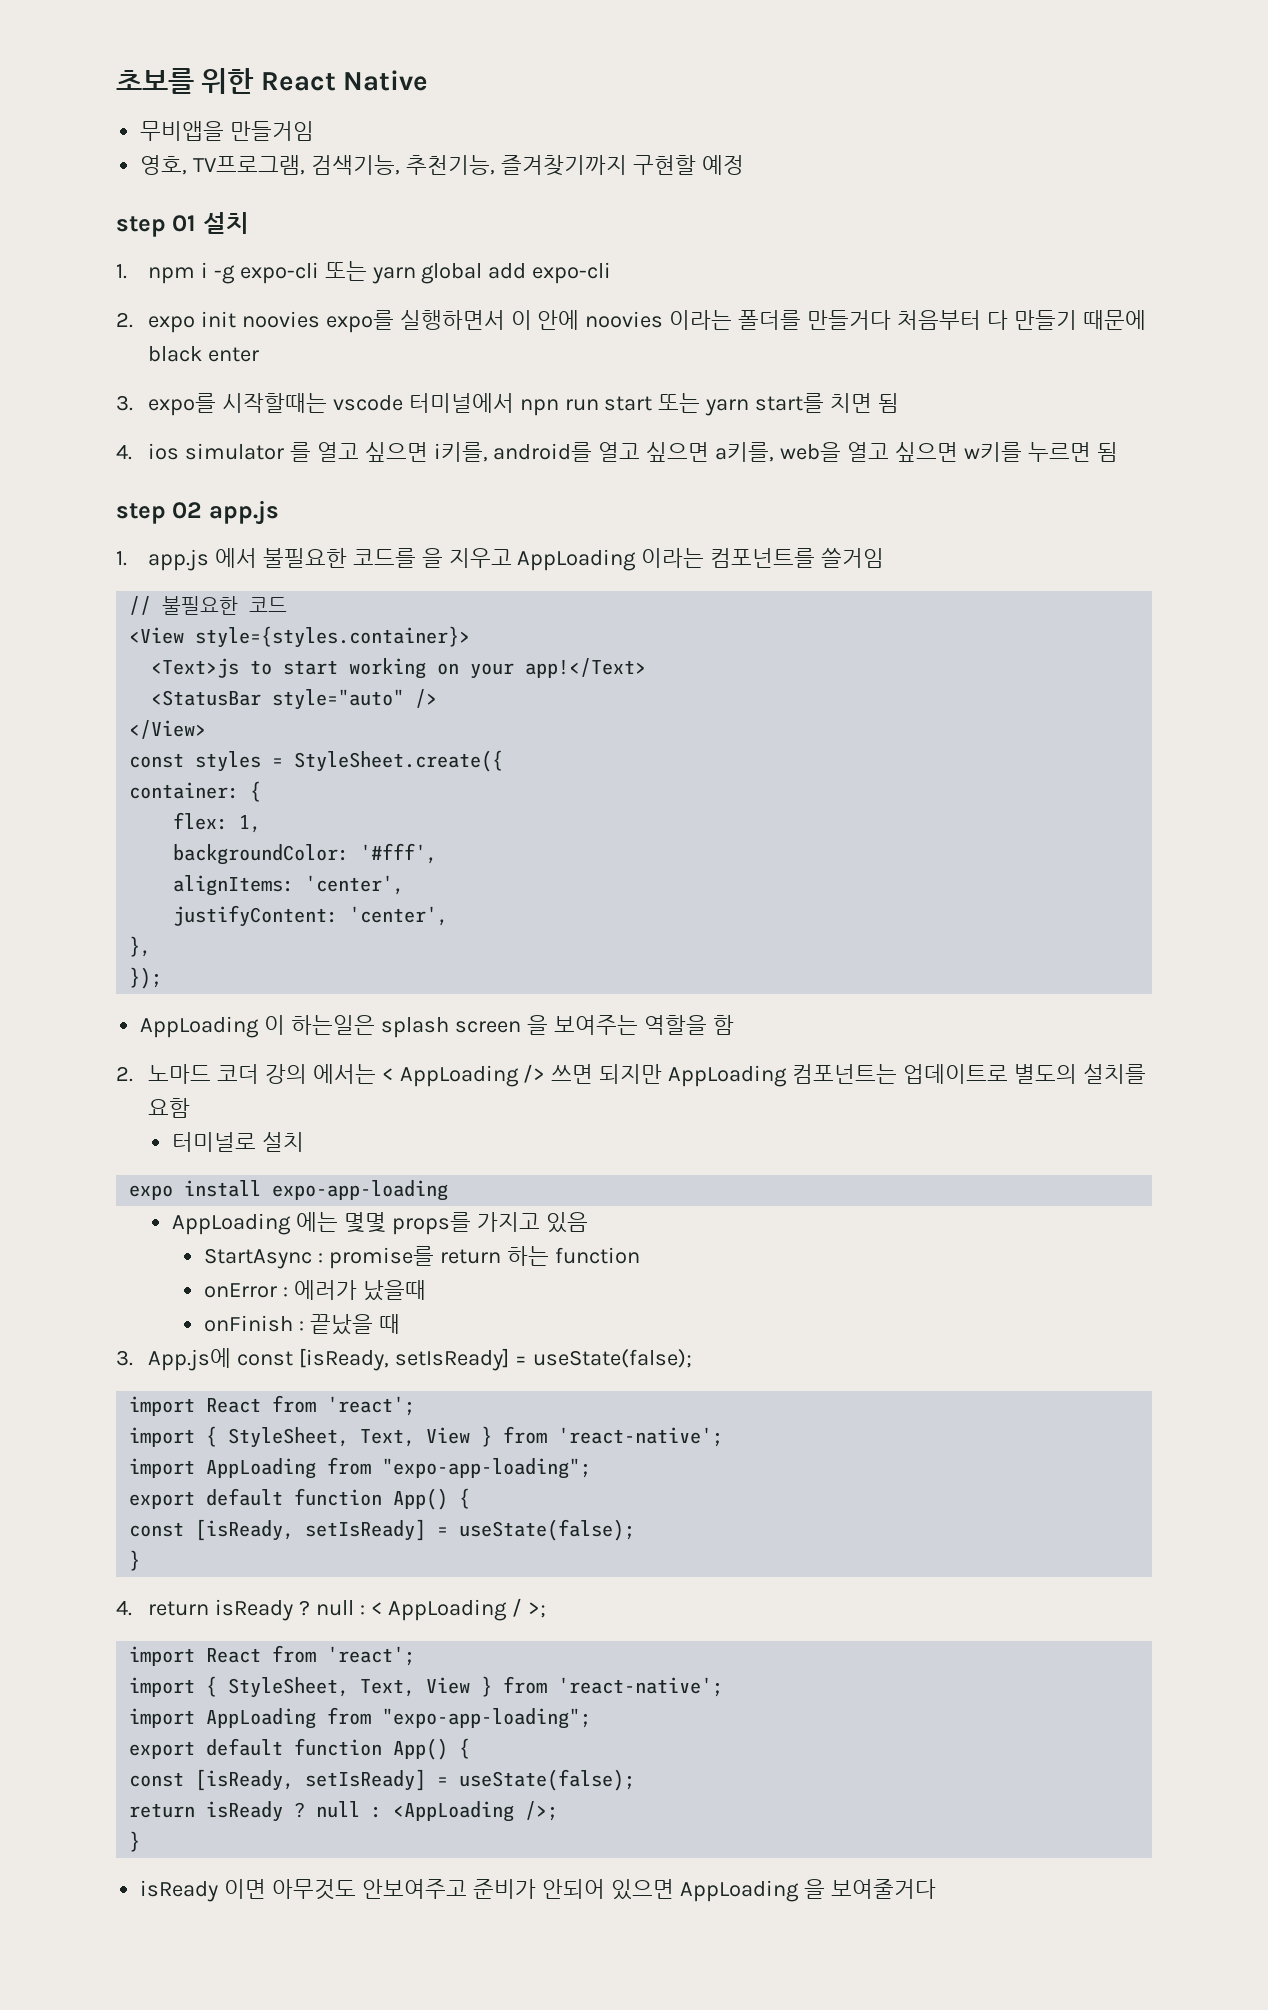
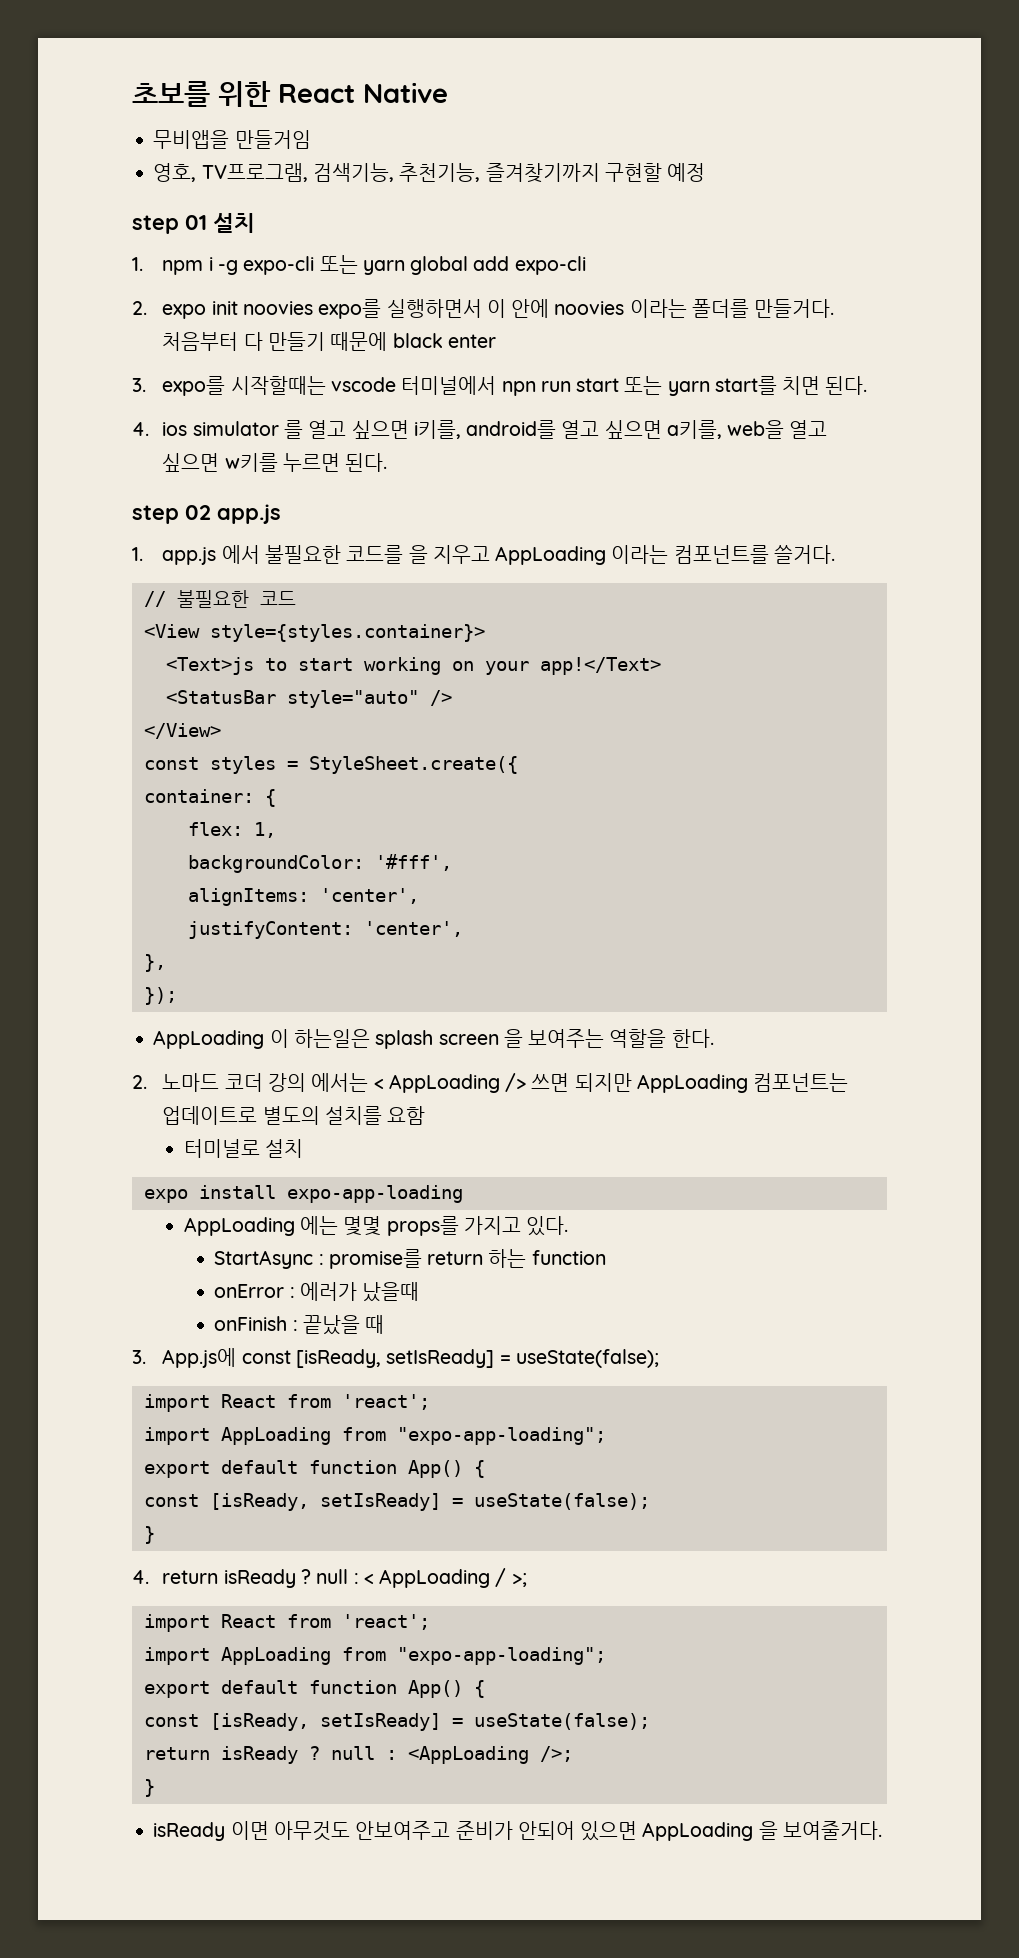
[807,310,892,330] 만들거다 -> [754,299,835,318] 만들거다.
[878,393,900,413] 됨 -> [825,376,868,395] 된다.
[1096,442,1118,462] 됨 -> [345,453,388,472] 된다.
[821,548,885,568] 쓸거임 -> [773,545,835,564] 쓸거다.
[712,1015,734,1035] 함 -> [671,1029,714,1048] 한다.
[545,1212,588,1233] 있음 -> [526,1216,569,1236] 있다.
[129,1426,724,1448] // import { StyleSheet, Text, View } from 'react-native'; -> (430, 1402) none
[129,1676,724,1698] // import { StyleSheet, Text, View } from 'react-native'; -> (430, 1622) none
[830,1879,936,1899] 보여줄거다 -> [782,1821,882,1840] 보여줄거다.

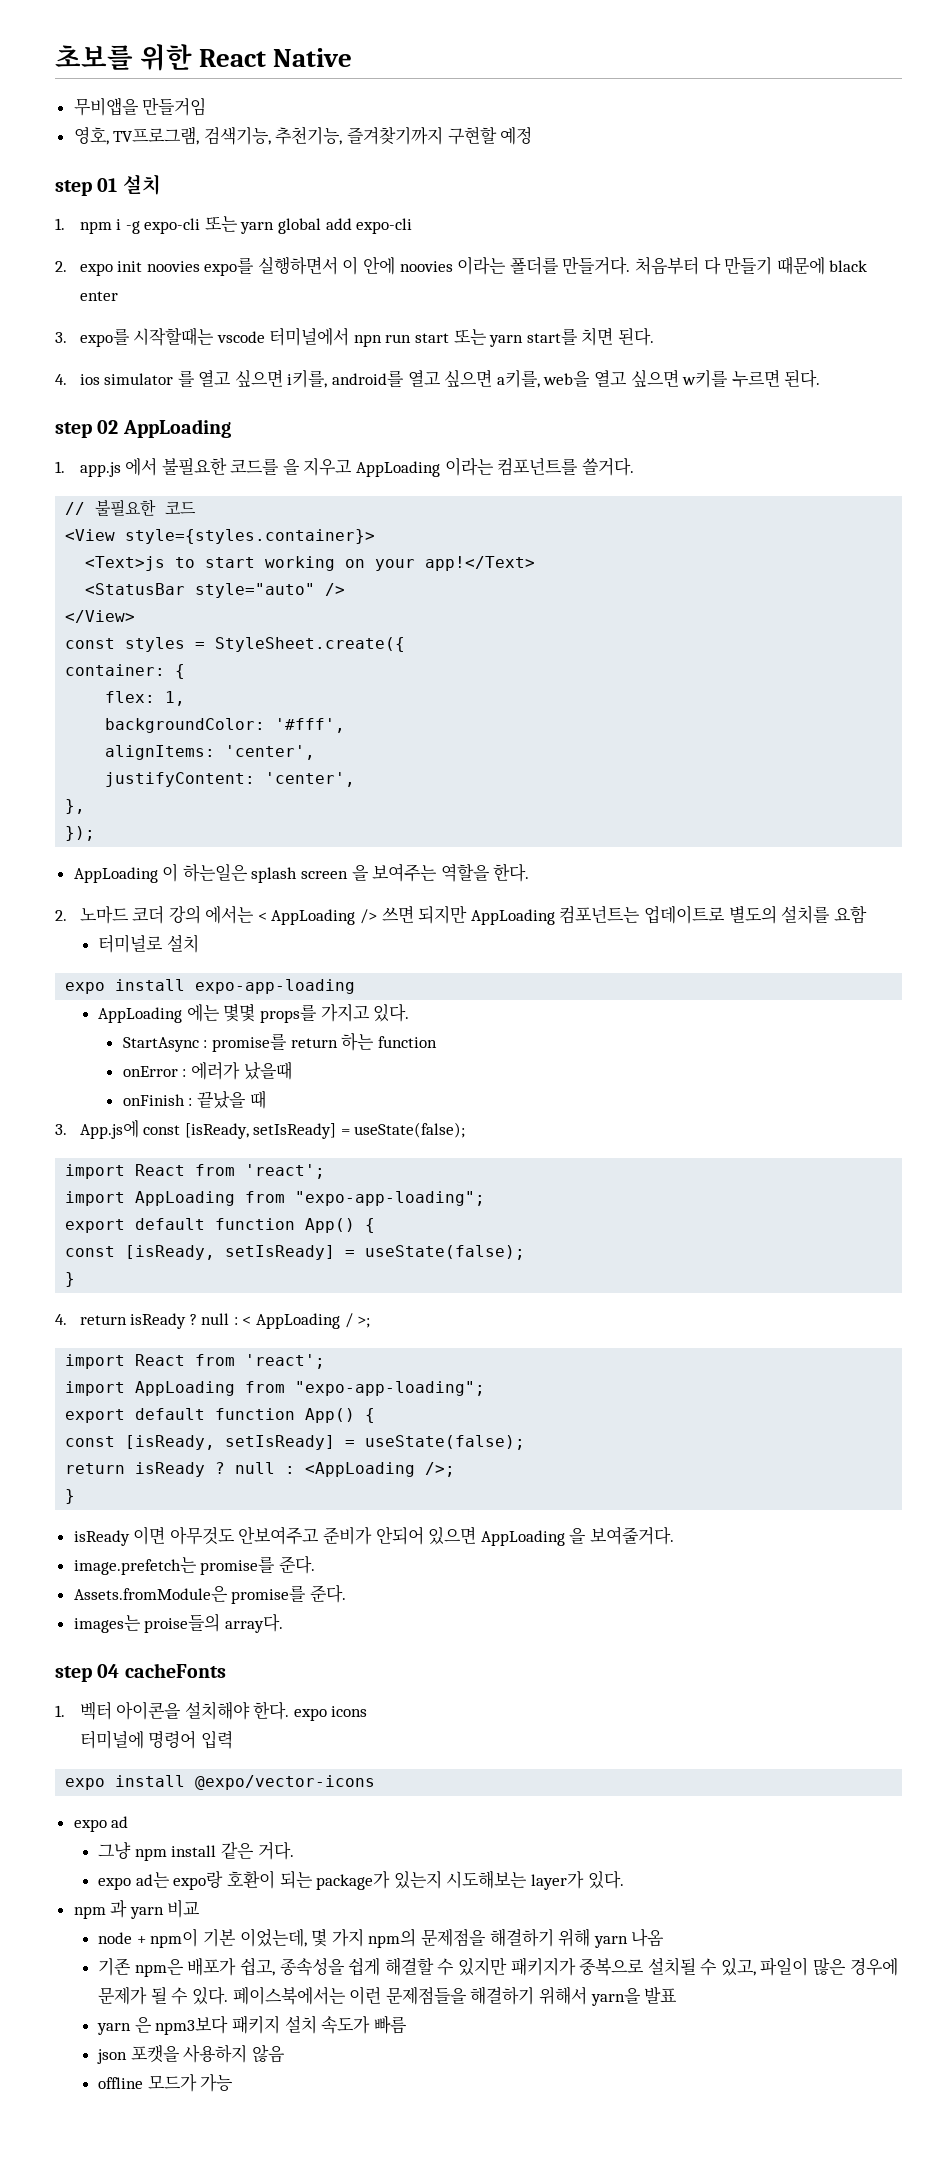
[217,504,281,524] app.js -> [122,419,231,438] AppLoading
(882, 1830) none -> [73,1556,315,1575] [73,1585,346,1604] [73,1613,283,1633] [55,1663,226,1682] [55,1701,368,1721] [79,1730,233,1749] [65,1775,376,1790] [73,1816,129,1832] [98,1841,294,1861] [98,1870,624,1890] [73,1899,201,1919] [98,1928,665,1948] [98,1957,898,1977] [98,1986,678,2006] [97,2015,407,2035] [97,2044,285,2064] [98,2074,234,2092] // image.prefetch는 promise를 준다. // Assets.fromModule은 promise를 준다. // images는 proise들의 array다. // step 04 cacheFonts // 1. 벡터 아이콘을 설치해야 한다. expo icons // 터미널에 명령어 입력 // expo install @expo/vector-icons // expo ad // 그냥 npm install 같은 거다. // expo ad는 expo랑 호환이 되는 package가 있는지 시도해보는 layer가 있다. // npm 과 yarn 비교 // node + npm이 기본 이었는데, 몇 가지 npm의 문제점을 해결하기 위해 yarn 나옴 // 기존 npm은 배포가 쉽고, 종속성을 쉽게 해결할 수 있지만 패키지가 중복으로 설치될 수 있고, 파일이 많은 경우에 문제가 될 수 있다. 페이스북에서는 이런 문제점들을 해결하기 위해서 yarn을 발표 // yarn 은 npm3보다 패키지 설치 속도가 빠름 // json 포캣을 사용하지 않음 // offline 모드가 가능

